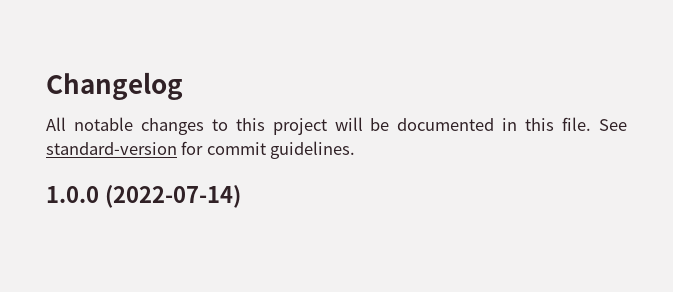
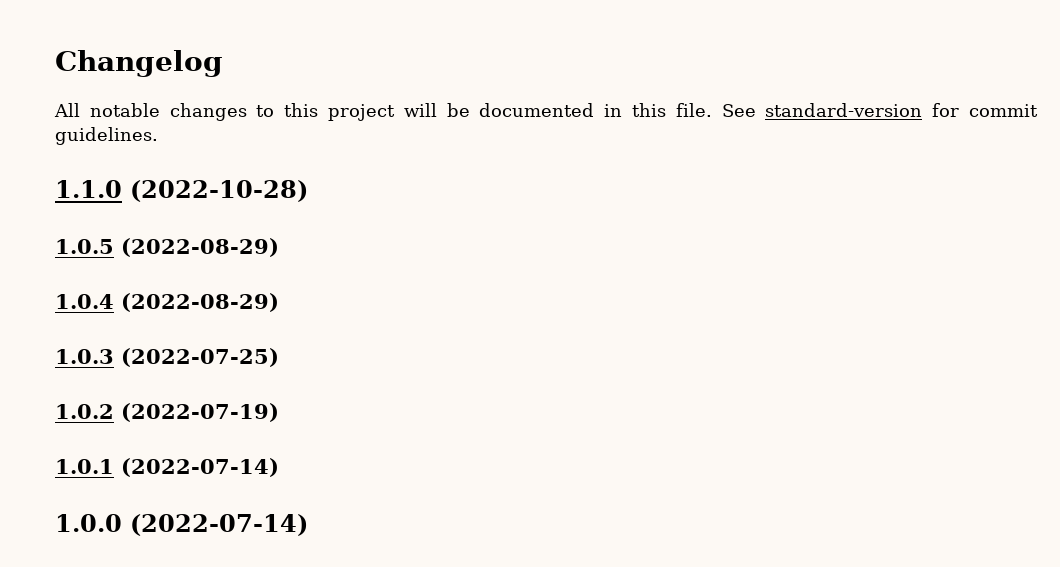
(356, 150) none -> [55,180,308,202] [55,238,279,257] [55,293,279,312] [55,348,279,367] [55,403,279,422] [55,458,279,477] // 1.1.0 (2022-10-28) // 1.0.5 (2022-08-29) // 1.0.4 (2022-08-29) // 1.0.3 (2022-07-25) // 1.0.2 (2022-07-19) // 1.0.1 (2022-07-14)

